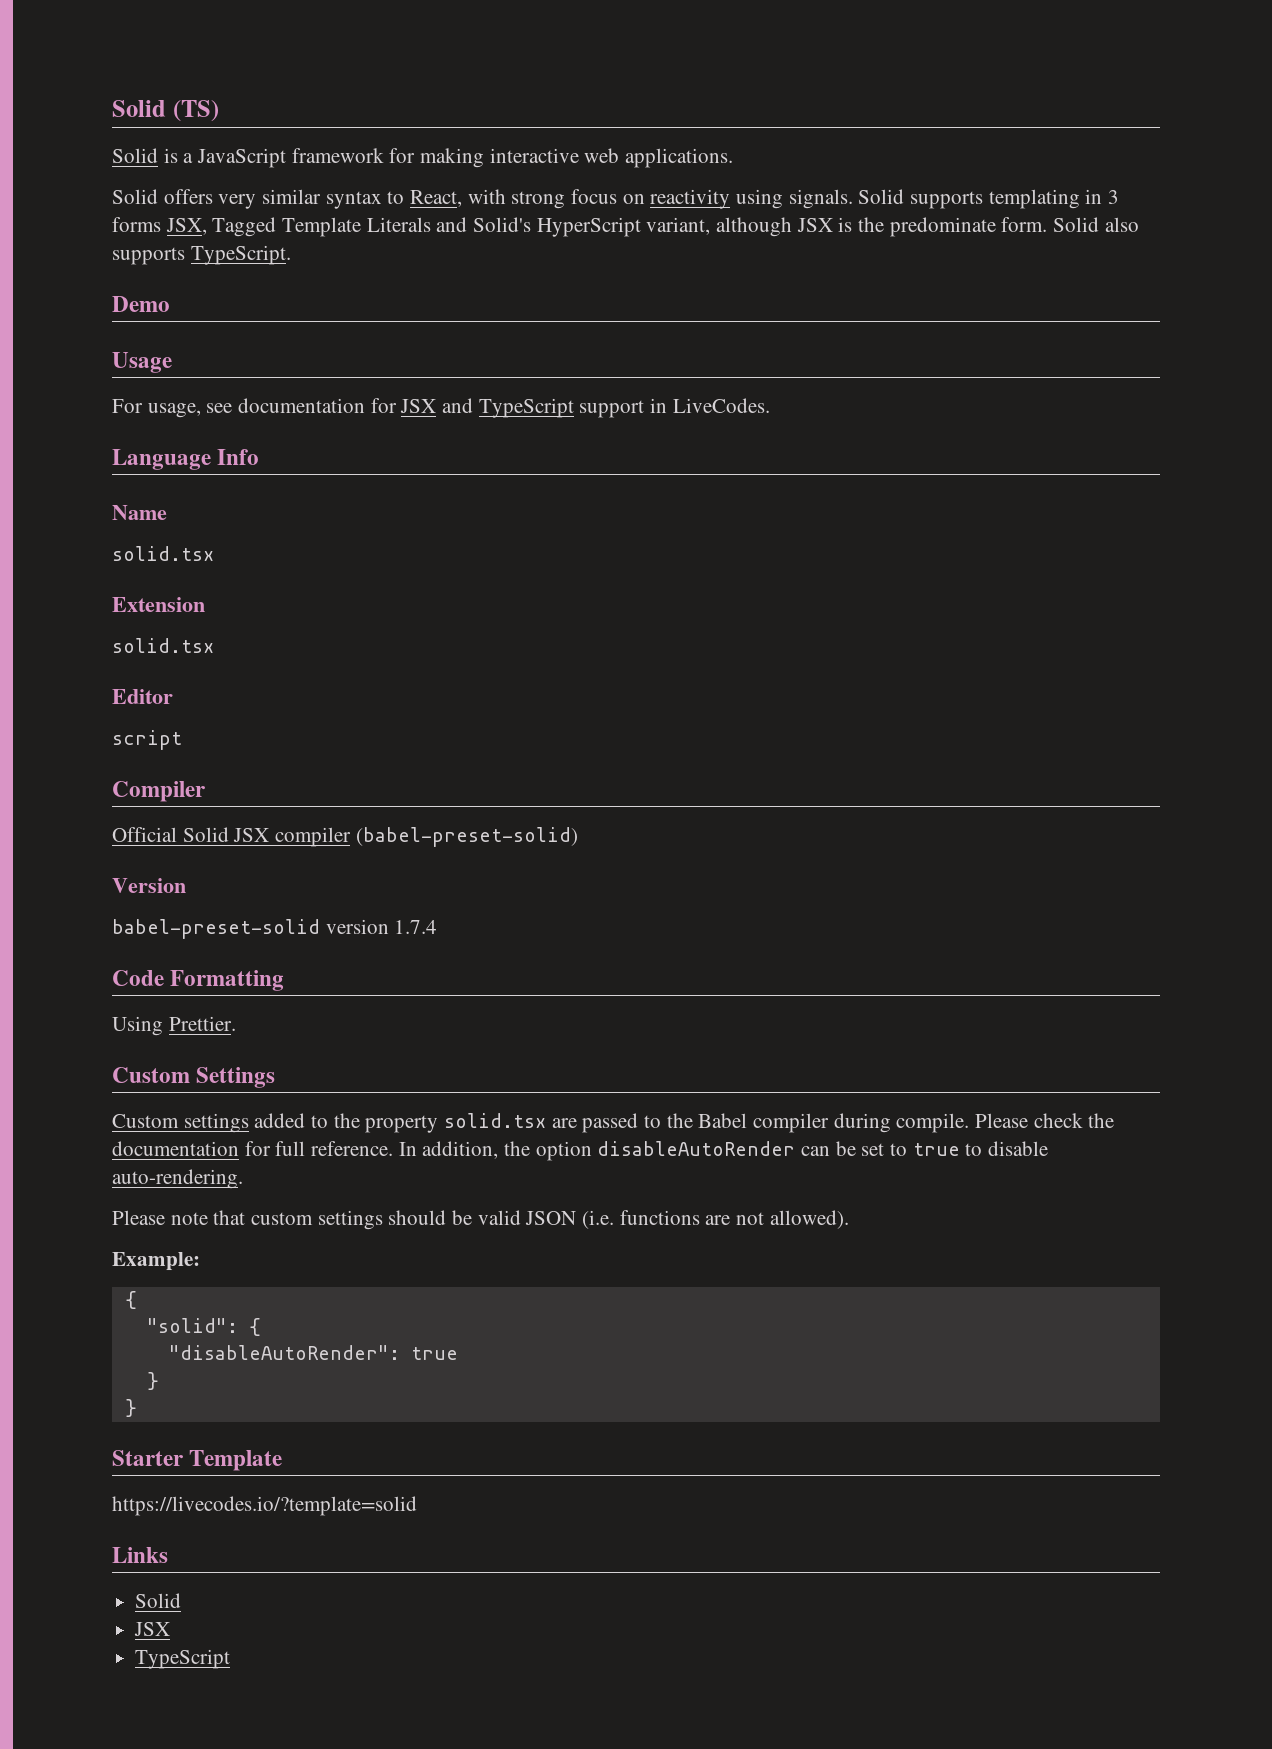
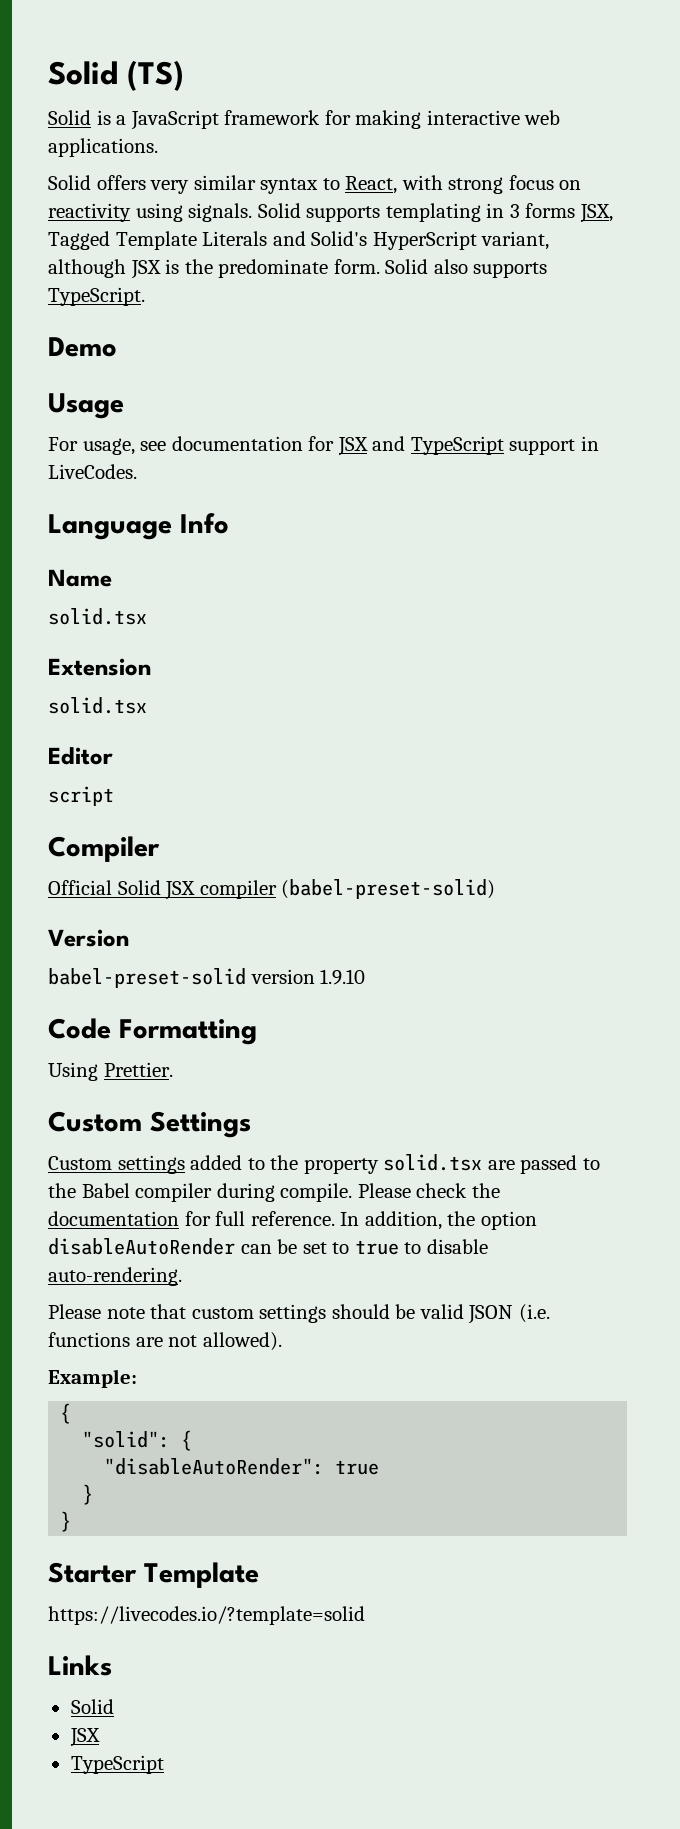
[394,920,438,934] 1.7.4 -> [320,969,366,985] 1.9.10

